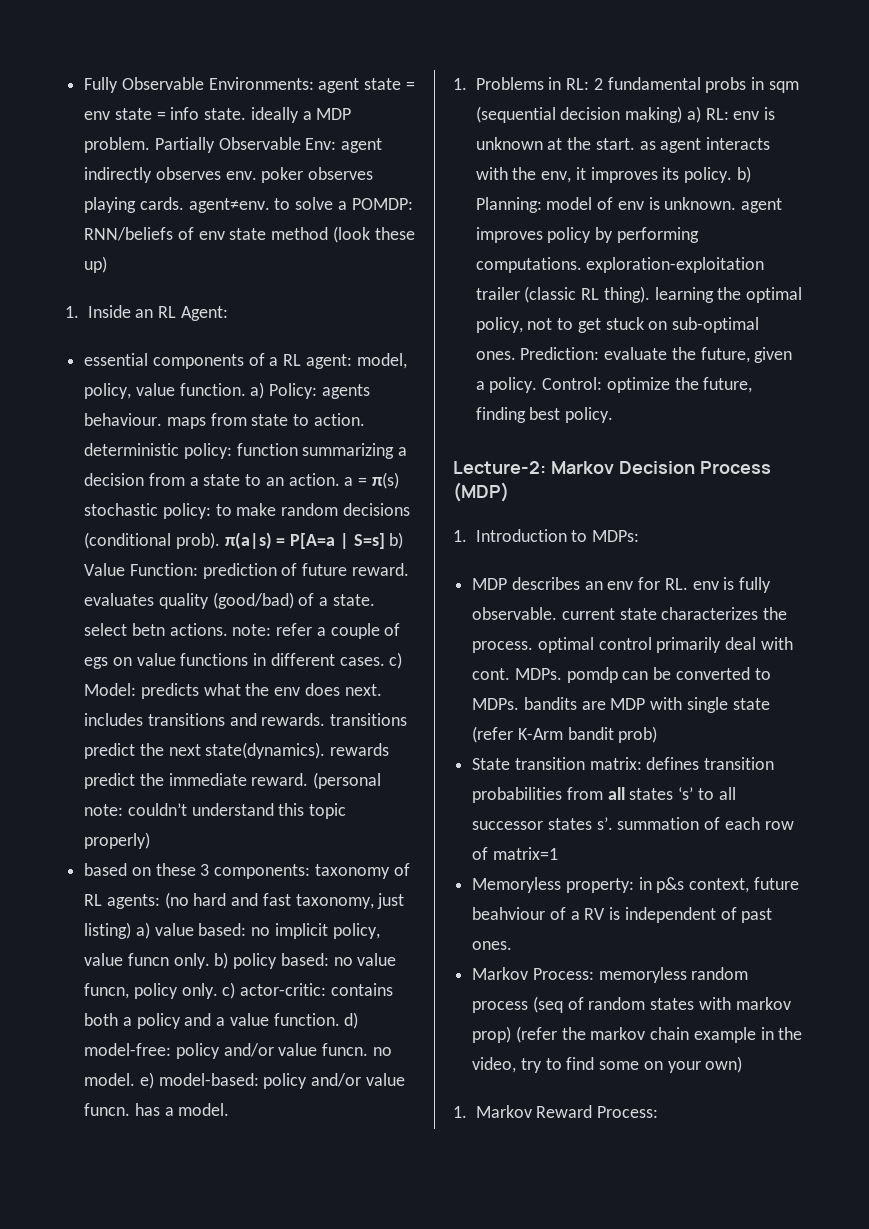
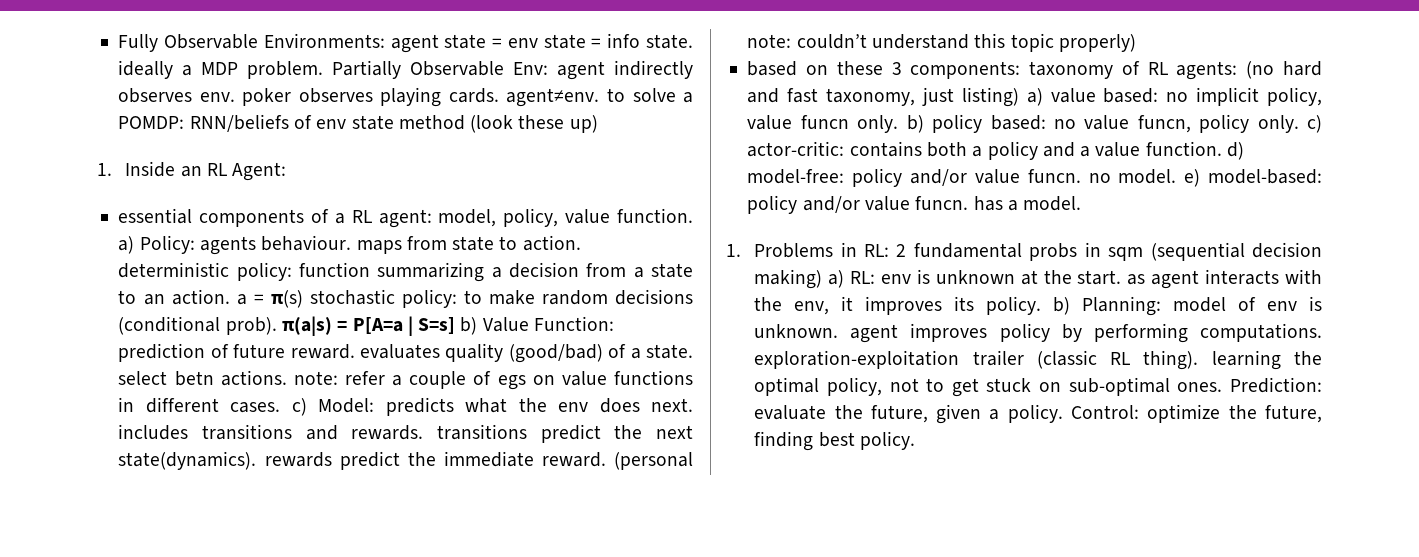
[453,461,771,474] [453,482,509,502] [453,529,640,542] [472,577,772,593] [472,607,788,620] [472,637,793,653] [472,667,771,683] [472,697,770,713] [472,726,658,743] [472,757,775,770] [472,787,736,803] [472,817,794,830] [472,847,558,860] [472,877,799,893] [472,907,773,923] [472,941,513,950] [472,967,749,983] [472,996,791,1013] [472,1026,803,1043] [472,1056,743,1073] [453,1105,659,1118] // Lecture-2: Markov Decision Process (MDP) // 1. Introduction to MDPs: // MDP describes an env for RL. env is fully observable. current state characterizes the process. optimal control primarily deal with cont. MDPs. pomdp can be converted to MDPs. bandits are MDP with single state (refer K-Arm bandit prob) // State transition matrix: defines transition probabilities from all states ‘s’ to all successor states s’. summation of each row of matrix=1 // Memoryless property: in p&s context, future beahviour of a RV is independent of past ones. // Markov Process: memoryless random process (seq of random states with markov prop) (refer the markov chain example in the video, try to find some on your own) // 1. Markov Reward Process: -> (915, 440) none

